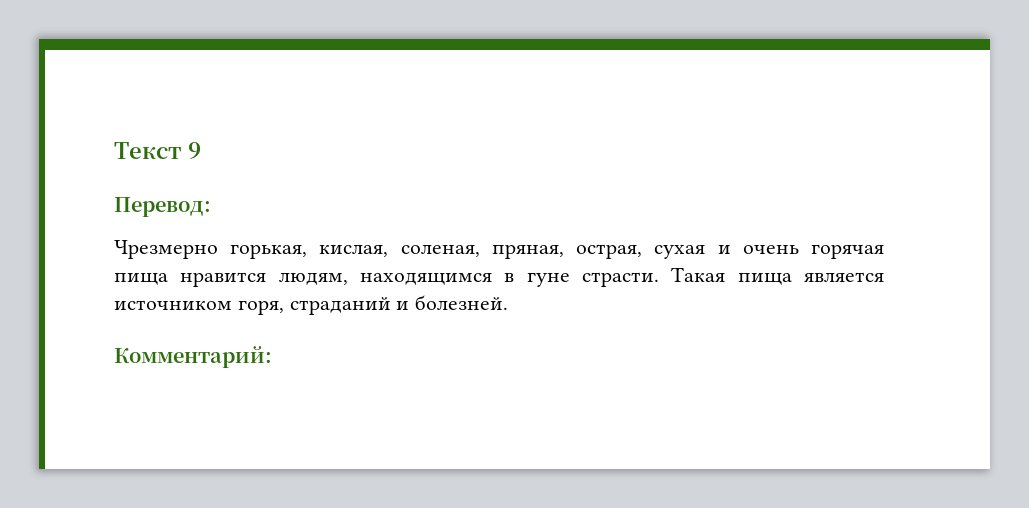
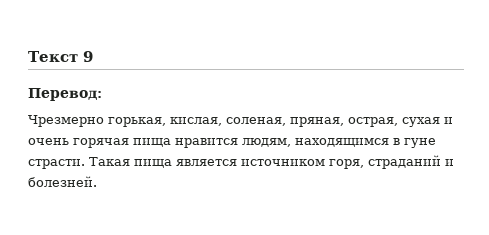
[114,346,272,368] // Комментарий: -> (97, 181) none

